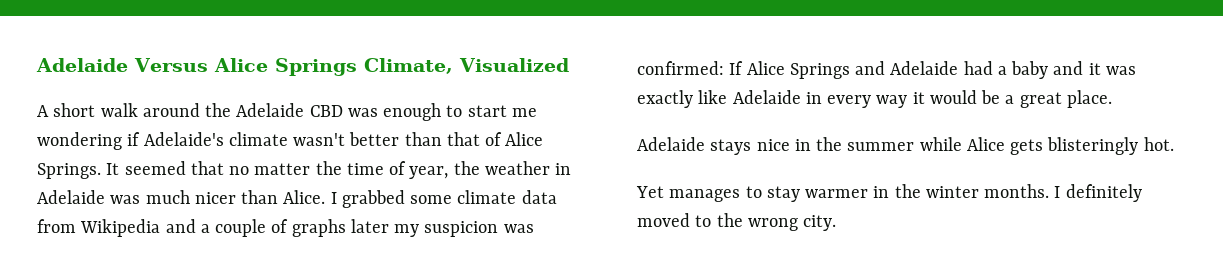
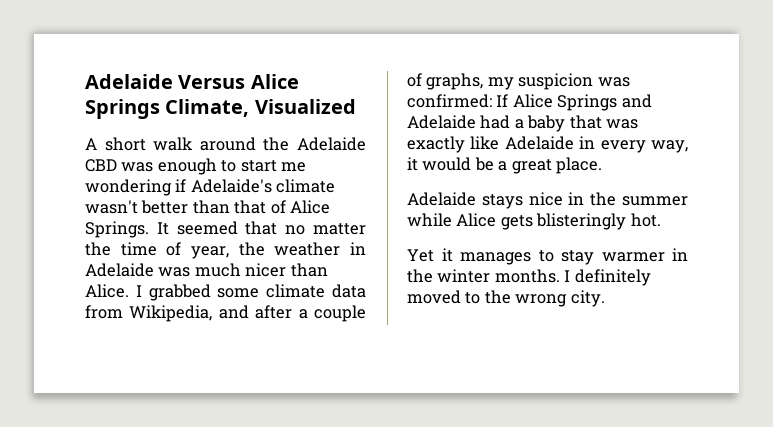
[80,219,196,237] Wikipedia and -> [129,305,293,322] Wikipedia, and after
[291,219,389,237] graphs later -> [426,73,484,90] graphs,
[1053,61,1101,75] and it -> [569,115,602,129] that
[876,95,908,108] way -> [651,140,688,153] way,
(664, 192) none -> [441,248,453,262] it

